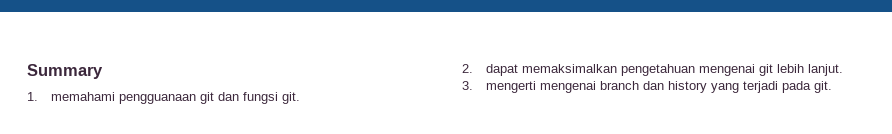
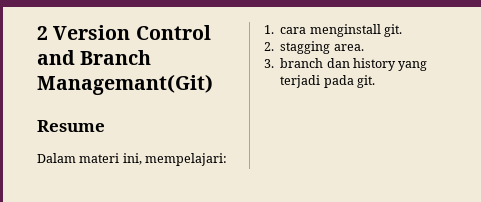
[27,64,103,79] [27,92,301,104] [462,64,844,76] Summary // 1. memahami pengguanaan git dan fungsi git. // 2. dapat memaksimalkan pengetahuan mengenai git lebih lanjut. -> [37,25,211,40] [37,50,152,65] [37,74,213,95] [37,120,105,132] [37,153,228,166] [264,24,402,37] [264,41,364,54] 2 Version Control and Branch Managemant(Git) // Resume // Dalam materi ini, mempelajari: // 1. cara menginstall git. // 2. stagging area.
[486,81,597,93] mengerti mengenai -> (274, 63) none

